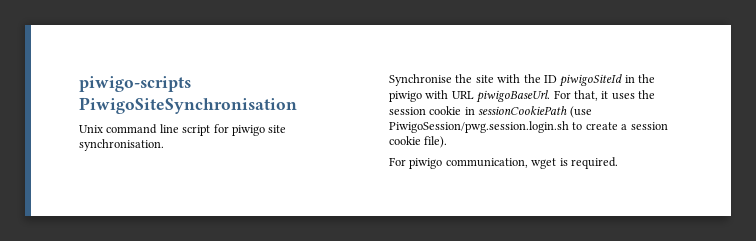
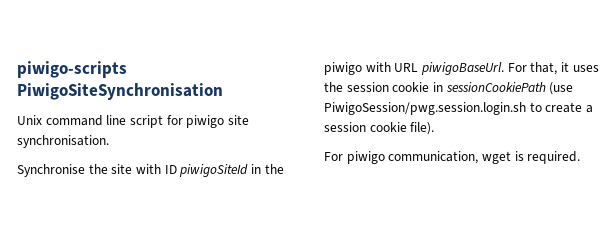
[523,74,541,83] the -> (161, 169) none

